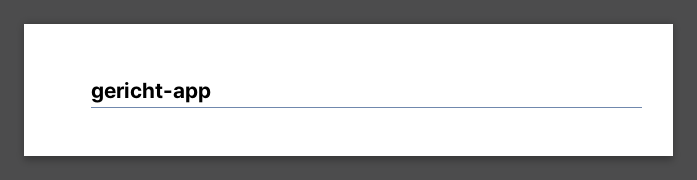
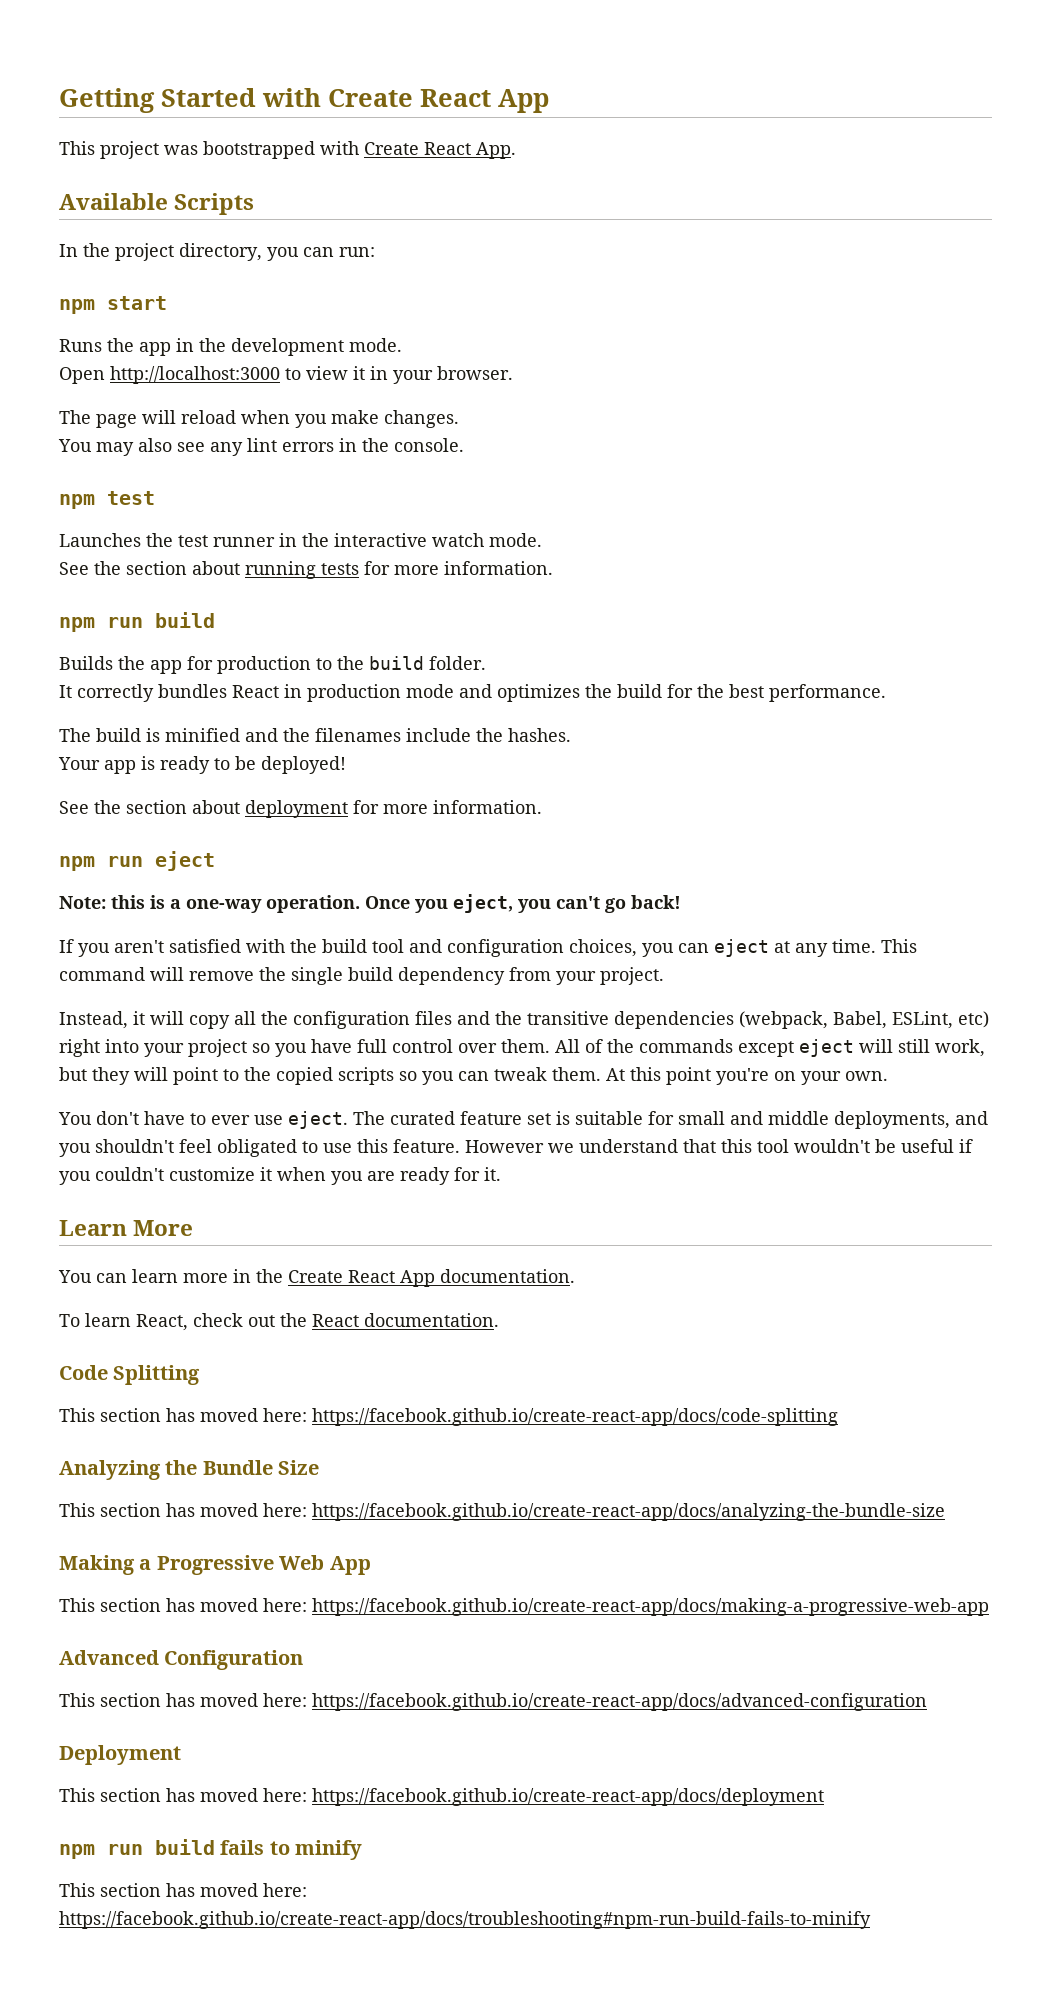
[91,81,211,103] gericht-app -> [59,88,549,113] [59,141,516,159] [59,193,255,215] [59,243,375,261] [59,296,167,314] [59,338,402,356] [59,366,513,384] [59,410,459,428] [58,438,464,456] [59,491,155,509] [59,533,542,547] [59,561,553,579] [59,612,215,632] [59,656,486,674] [59,684,886,702] [59,728,571,742] [58,756,346,774] [59,800,542,818] [59,851,215,871] [59,894,681,913] [59,939,917,957] [59,967,664,985] [59,1011,989,1029] [59,1039,985,1057] [59,1067,888,1085] [58,1111,988,1129] [59,1139,973,1157] [59,1167,501,1185] [59,1220,194,1236] [58,1269,575,1287] [59,1313,499,1331] [59,1365,201,1385] [59,1408,838,1426] [59,1460,320,1480] [59,1503,945,1521] [59,1555,371,1575] [59,1598,989,1616] [59,1650,304,1670] [59,1693,927,1711] [59,1745,181,1765] [59,1788,824,1806] [59,1839,363,1860] [59,1883,307,1897] [59,1911,871,1929] Getting Started with Create React App // This project was bootstrapped with Create React App. // Available Scripts // In the project directory, you can run: // npm start // Runs the app in the development mode. // Open http://localhost:3000 to view it in your browser. // The page will reload when you make changes. // You may also see any lint errors in the console. // npm test // Launches the test runner in the interactive watch mode. // See the section about running tests for more information. // npm run build // Builds the app for production to the build folder. // It correctly bundles React in production mode and optimizes the build for the best performance. // The build is minified and the filenames include the hashes. // Your app is ready to be deployed! // See the section about deployment for more information. // npm run eject // Note: this is a one-way operation. Once you eject, you can't go back! // If you aren't satisfied with the build tool and configuration choices, you can eject at any time. This command will remove the single build dependency from your project. // Instead, it will copy all the configuration files and the transitive dependencies (webpack, Babel, ESLint, etc) right into your project so you have full control over them. All of the commands except eject will still work, but they will point to the copied scripts so you can tweak them. At this point you're on your own. // You don't have to ever use eject. The curated feature set is suitable for small and middle deployments, and you shouldn't feel obligated to use this feature. However we understand that this tool wouldn't be useful if you couldn't customize it when you are ready for it. // Learn More // You can learn more in the Create React App documentation. // To learn React, check out the React documentation. // Code Splitting // This section has moved here: https://facebook.github.io/create-react-app/docs/code-splitting // Analyzing the Bundle Size // This section has moved here: https://facebook.github.io/create-react-app/docs/analyzing-the-bundle-size // Making a Progressive Web App // This section has moved here: https://facebook.github.io/create-react-app/docs/making-a-progressive-web-app // Advanced Configuration // This section has moved here: https://facebook.github.io/create-react-app/docs/advanced-configuration // Deployment // This section has moved here: https://facebook.github.io/create-react-app/docs/deployment // npm run build fails to minify // This section has moved here: https://facebook.github.io/create-react-app/docs/troubleshooting#npm-run-build-fails-to-minify

